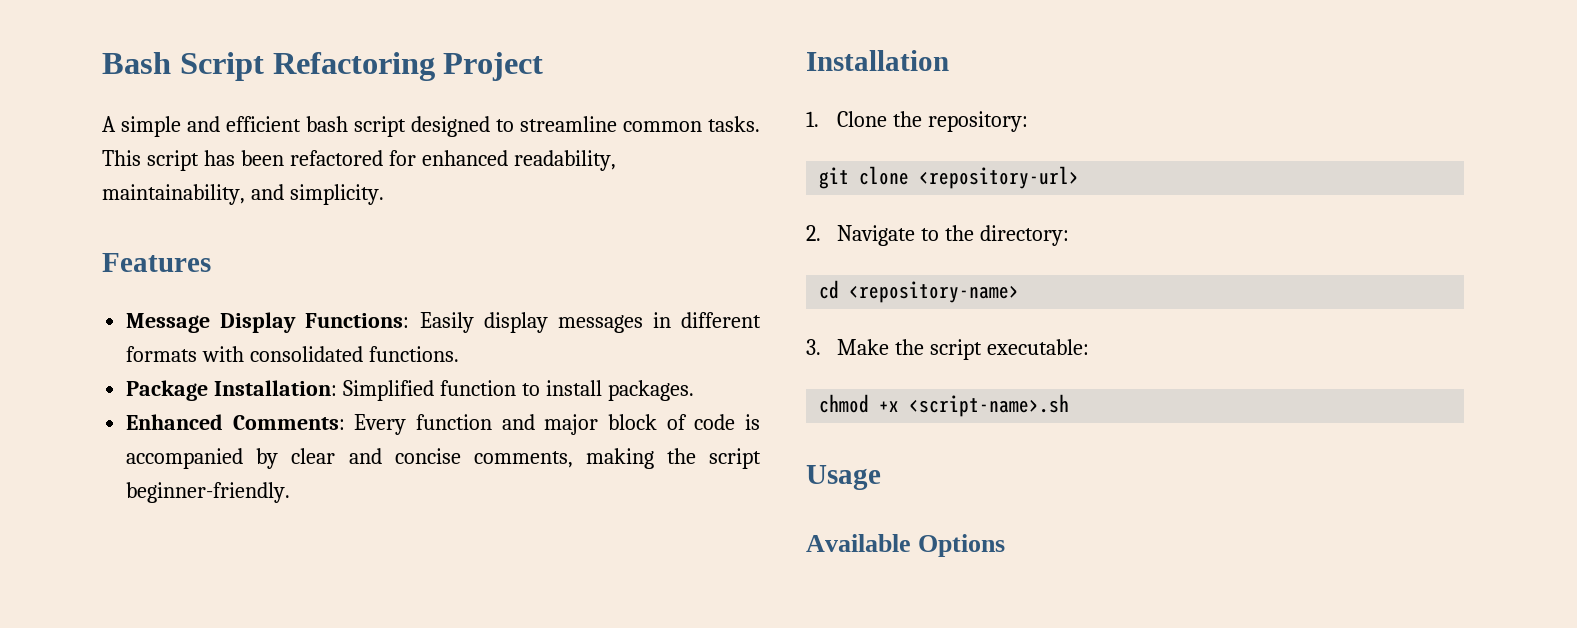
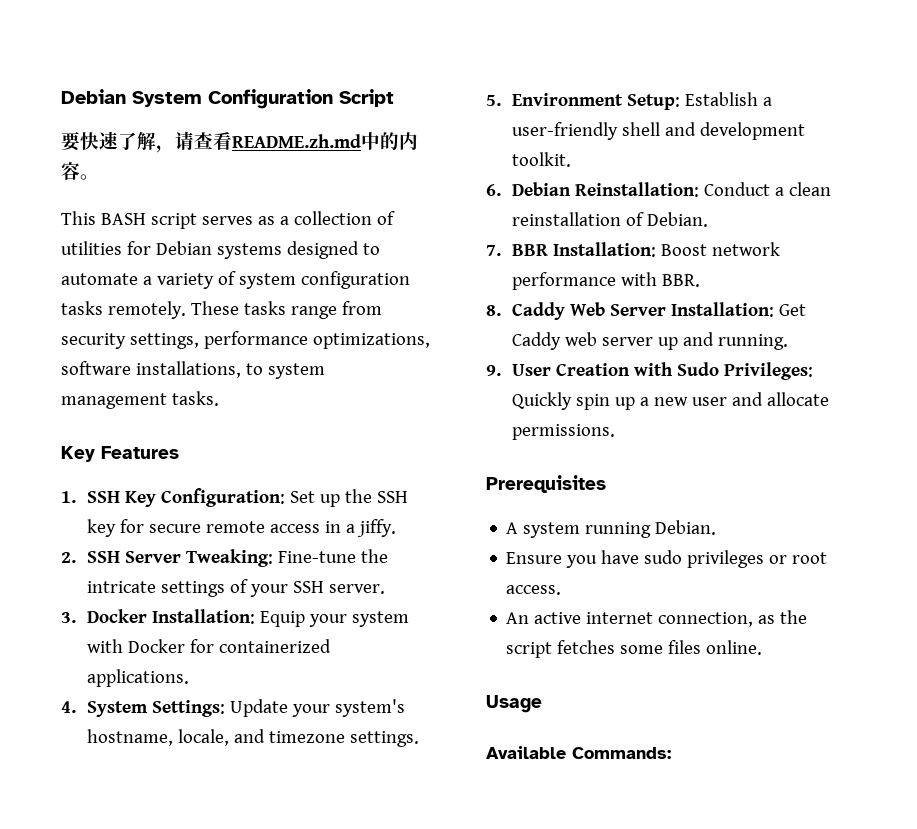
[102,52,544,81] [102,116,760,137] [102,150,616,171] [102,184,384,205] [102,253,211,272] [126,312,761,333] [126,346,460,362] [126,380,694,401] [126,414,760,435] [126,448,762,469] [126,482,291,503] [806,50,949,71] [806,111,1029,132] [819,166,1080,189] [806,225,1070,246] [819,280,1020,303] [806,339,1090,360] [819,394,1070,417] Bash Script Refactoring Project // A simple and efficient bash script designed to streamline common tasks. This script has been refactored for enhanced readability, maintainability, and simplicity. // Features // Message Display Functions: Easily display messages in different formats with consolidated functions. // Package Installation: Simplified function to install packages. // Enhanced Comments: Every function and major block of code is accompanied by clear and concise comments, making the script beginner-friendly. // Installation // 1. Clone the repository: // git clone <repository-url> // 2. Navigate to the directory: // cd <repository-name> // 3. Make the script executable: // chmod +x <script-name>.sh -> [61,89,394,109] [61,131,418,153] [61,162,99,180] [61,211,395,229] [61,241,380,259] [61,271,410,289] [61,301,382,319] [61,331,430,349] [61,361,325,379] [61,391,219,409] [61,446,179,462] [61,488,408,507] [86,519,396,537] [61,549,388,567] [86,579,385,597] [61,609,409,627] [86,639,331,653] [86,669,189,687] [61,699,405,717] [86,729,419,747] [486,92,772,110] [511,122,805,140] [511,152,571,167] [486,182,831,197] [511,212,708,227] [486,242,780,257] [511,272,700,290] [486,302,806,320] [511,332,788,350] [486,362,813,380] [511,392,829,410] [511,424,615,440] [486,475,606,493] [506,520,717,538] [506,550,828,568] [506,585,562,595] [506,610,808,627] [506,640,763,658] Debian System Configuration Script // 要快速了解，请查看README.zh.md中的内容。 // This BASH script serves as a collection of utilities for Debian systems designed to automate a variety of system configuration tasks remotely. These tasks range from security settings, performance optimizations, software installations, to system management tasks. // Key Features // 1. SSH Key Configuration: Set up the SSH key for secure remote access in a jiffy. // 2. SSH Server Tweaking: Fine-tune the intricate settings of your SSH server. // 3. Docker Installation: Equip your system with Docker for containerized applications. // 4. System Settings: Update your system's hostname, locale, and timezone settings. // 5. Environment Setup: Establish a user-friendly shell and development toolkit. // 6. Debian Reinstallation: Conduct a clean reinstallation of Debian. // 7. BBR Installation: Boost network performance with BBR. // 8. Caddy Web Server Installation: Get Caddy web server up and running. // 9. User Creation with Sudo Privileges: Quickly spin up a new user and allocate permissions. // Prerequisites // A system running Debian. // Ensure you have sudo privileges or root access. // An active internet connection, as the script fetches some files online.
[918,534,1006,557] Options -> [572,747,671,759] Commands:

